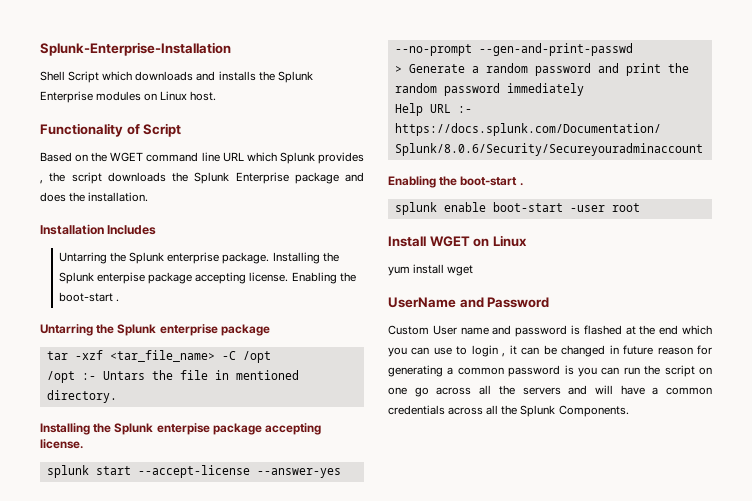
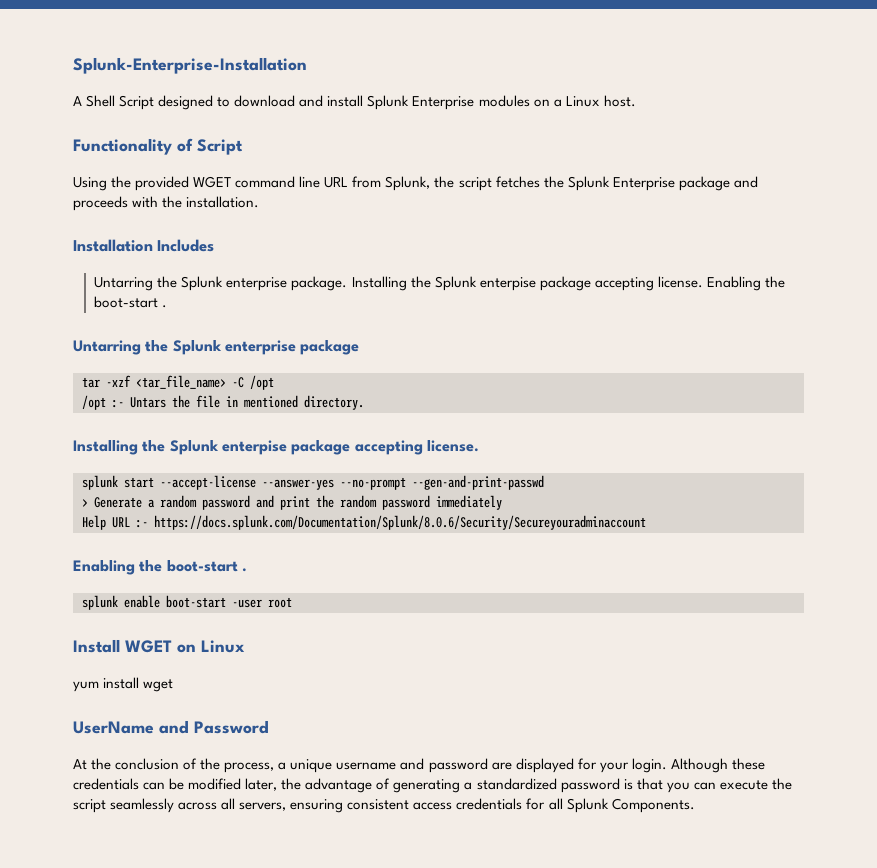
(231, 49) none -> [73,96,82,106] A
[102,71,275,81] which downloads and installs the -> [158,95,364,110] designed to download and install
(158, 97) none -> [553,99,562,107] a
[40,152,108,162] Based on the -> [73,176,190,191] Using the provided
[246,152,364,164] [40,172,166,184] which Splunk provides , the script downloads -> [352,176,540,191] from Splunk, the script fetches
[40,192,66,202] does -> [73,196,159,211] proceeds with
[388,325,712,337] [388,345,712,357] [388,365,712,377] [388,385,712,397] [388,405,518,415] Custom User name and password is flashed at the end which you can use to login , it can be changed in future reason for generating a common password is you can run the script on one go across all the servers and will have a common credentials across all the -> [73,758,765,773] [73,778,792,793] [73,798,563,813] At the conclusion of the process, a unique username and password are displayed for your login. Although these credentials can be modified later, the advantage of generating a standardized password is that you can execute the script seamlessly across all servers, ensuring consistent access credentials for all

